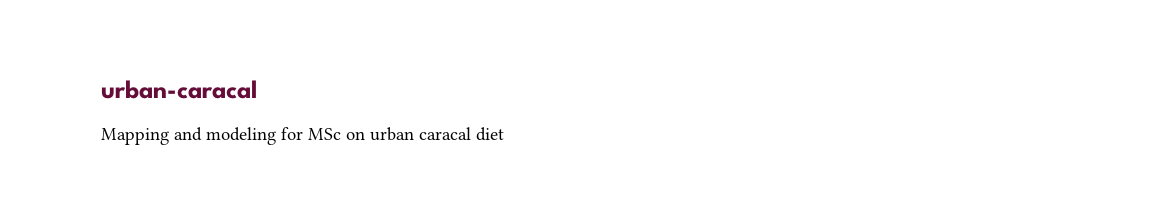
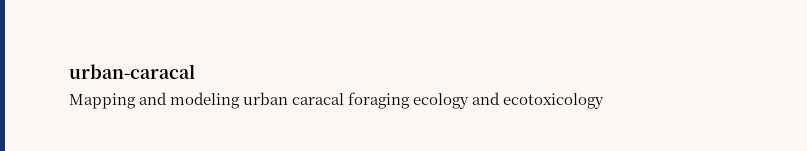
[281,127,504,141] for MSc on urban caracal diet -> [243,92,605,109] urban caracal foraging ecology and ecotoxicology

